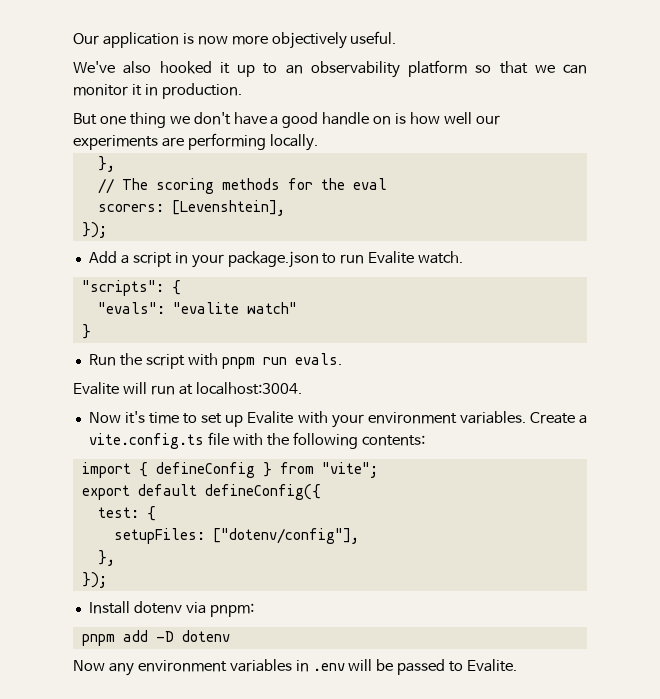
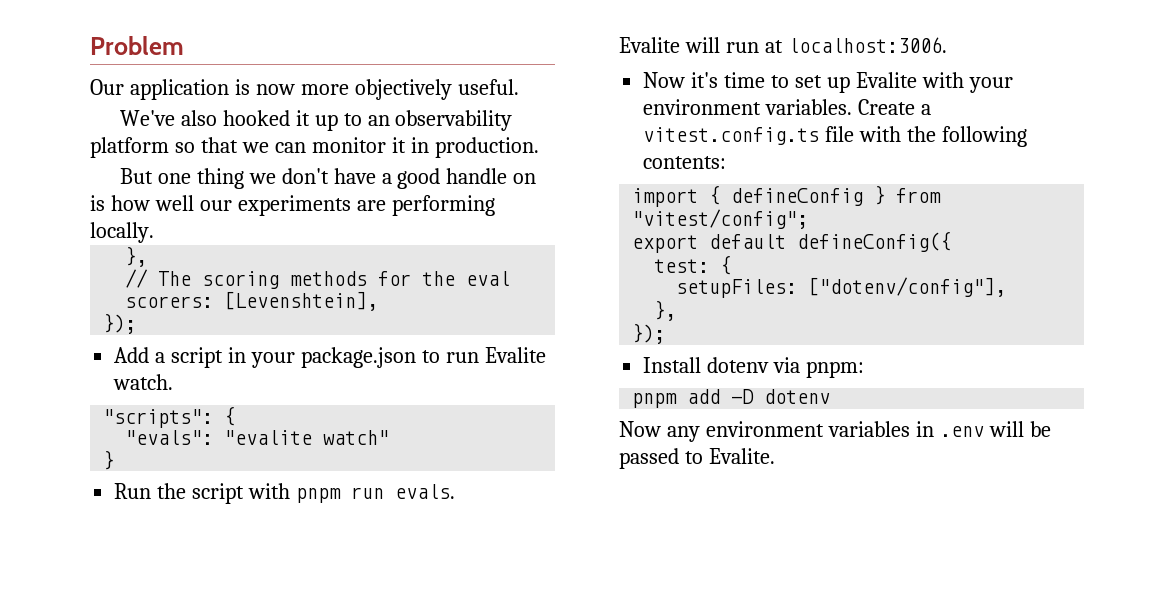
(73, 39) none -> [90,36,184,55] Problem //
[195,382,302,395] localhost:3004. -> [787,37,947,53] localhost:3006.
[88,433,204,449] vite.config.ts -> [643,127,820,145] vitest.config.ts
[321,462,378,478] "vite"; -> [632,209,809,229] "vitest/config";

